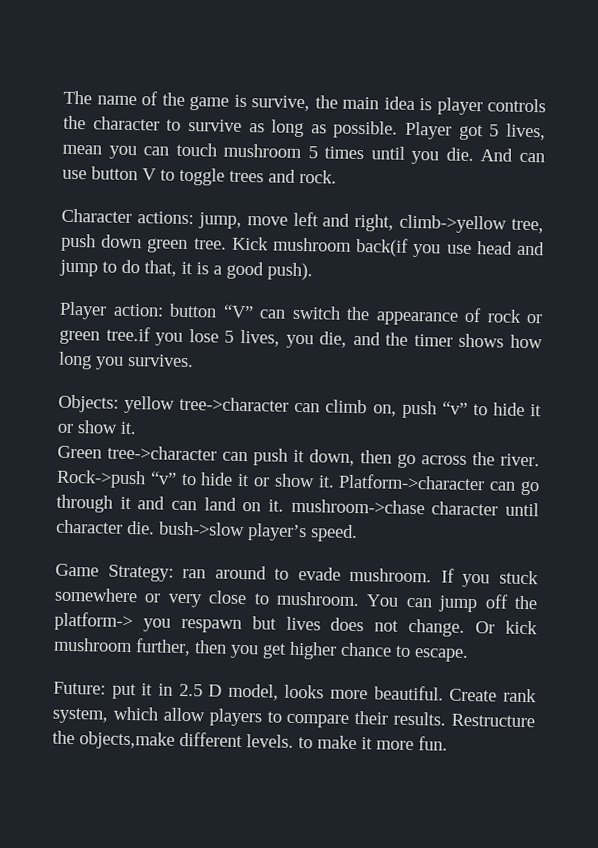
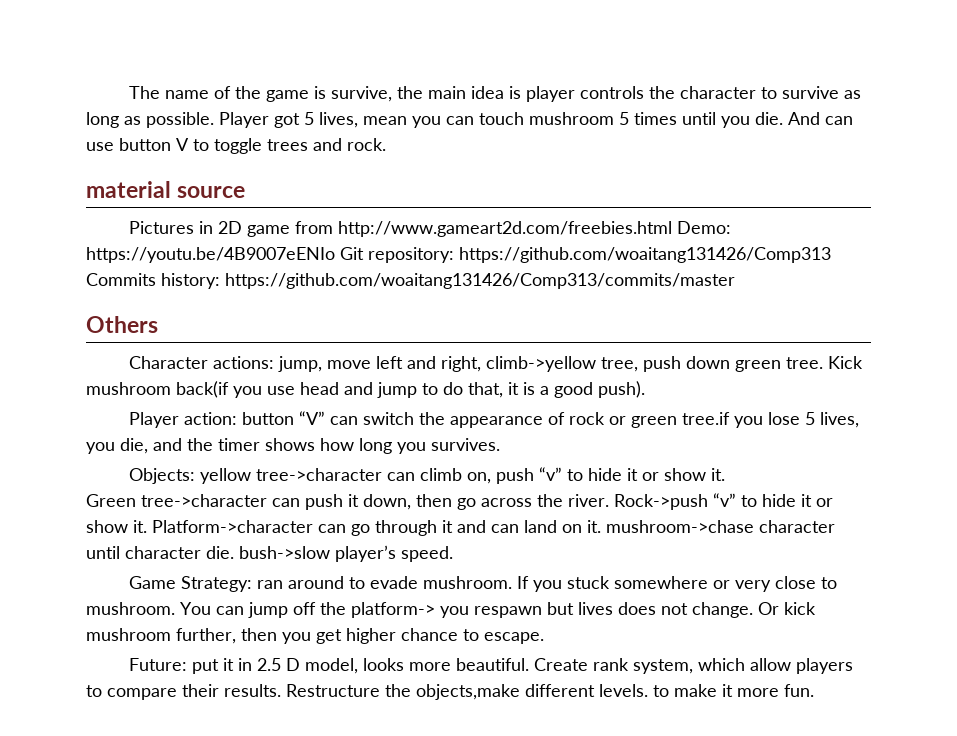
(337, 176) none -> [86,181,246,198] [128,221,731,237] [86,247,831,263] [86,273,735,289] [86,316,158,333] // material source // Pictures in 2D game from http://www.gameart2d.com/freebies.html Demo: https://youtu.be/4B9007eENIo Git repository: https://github.com/woaitang131426/Comp313 Commits history: https://github.com/woaitang131426/Comp313/commits/master // Others

